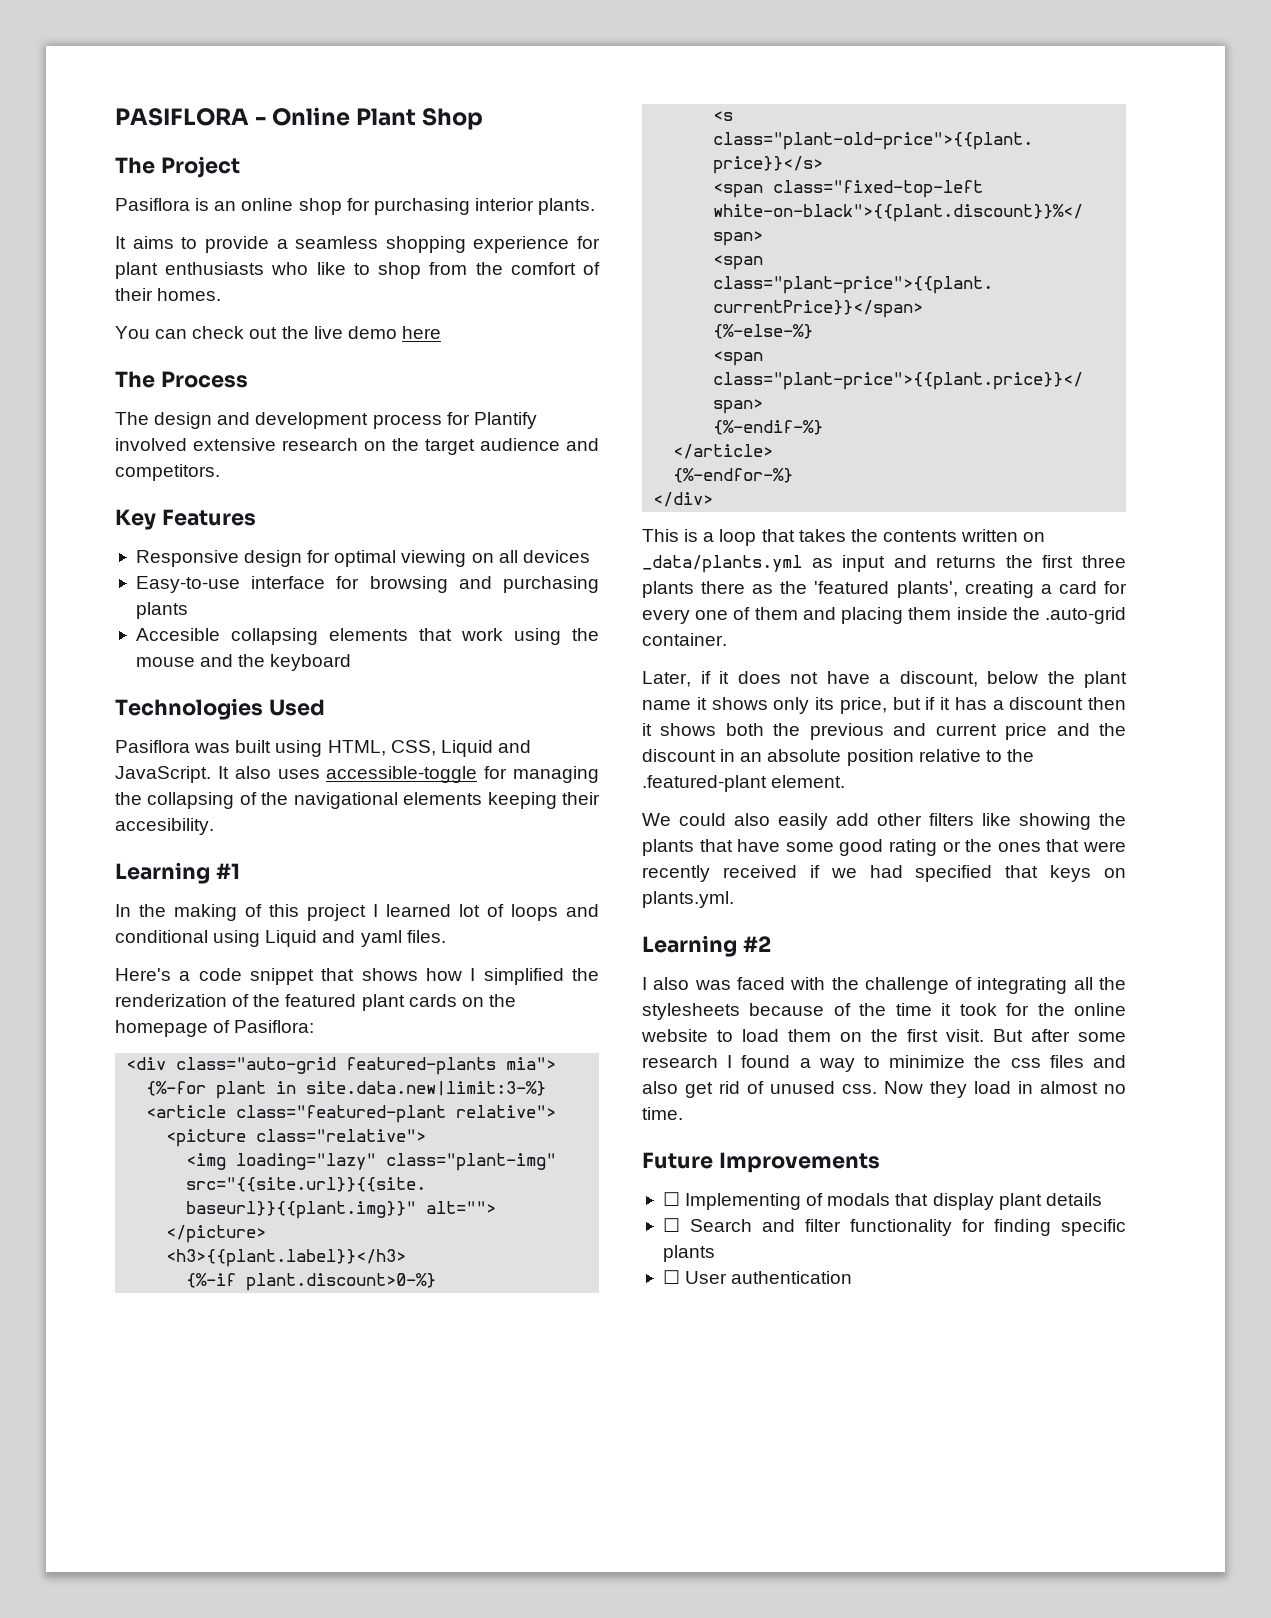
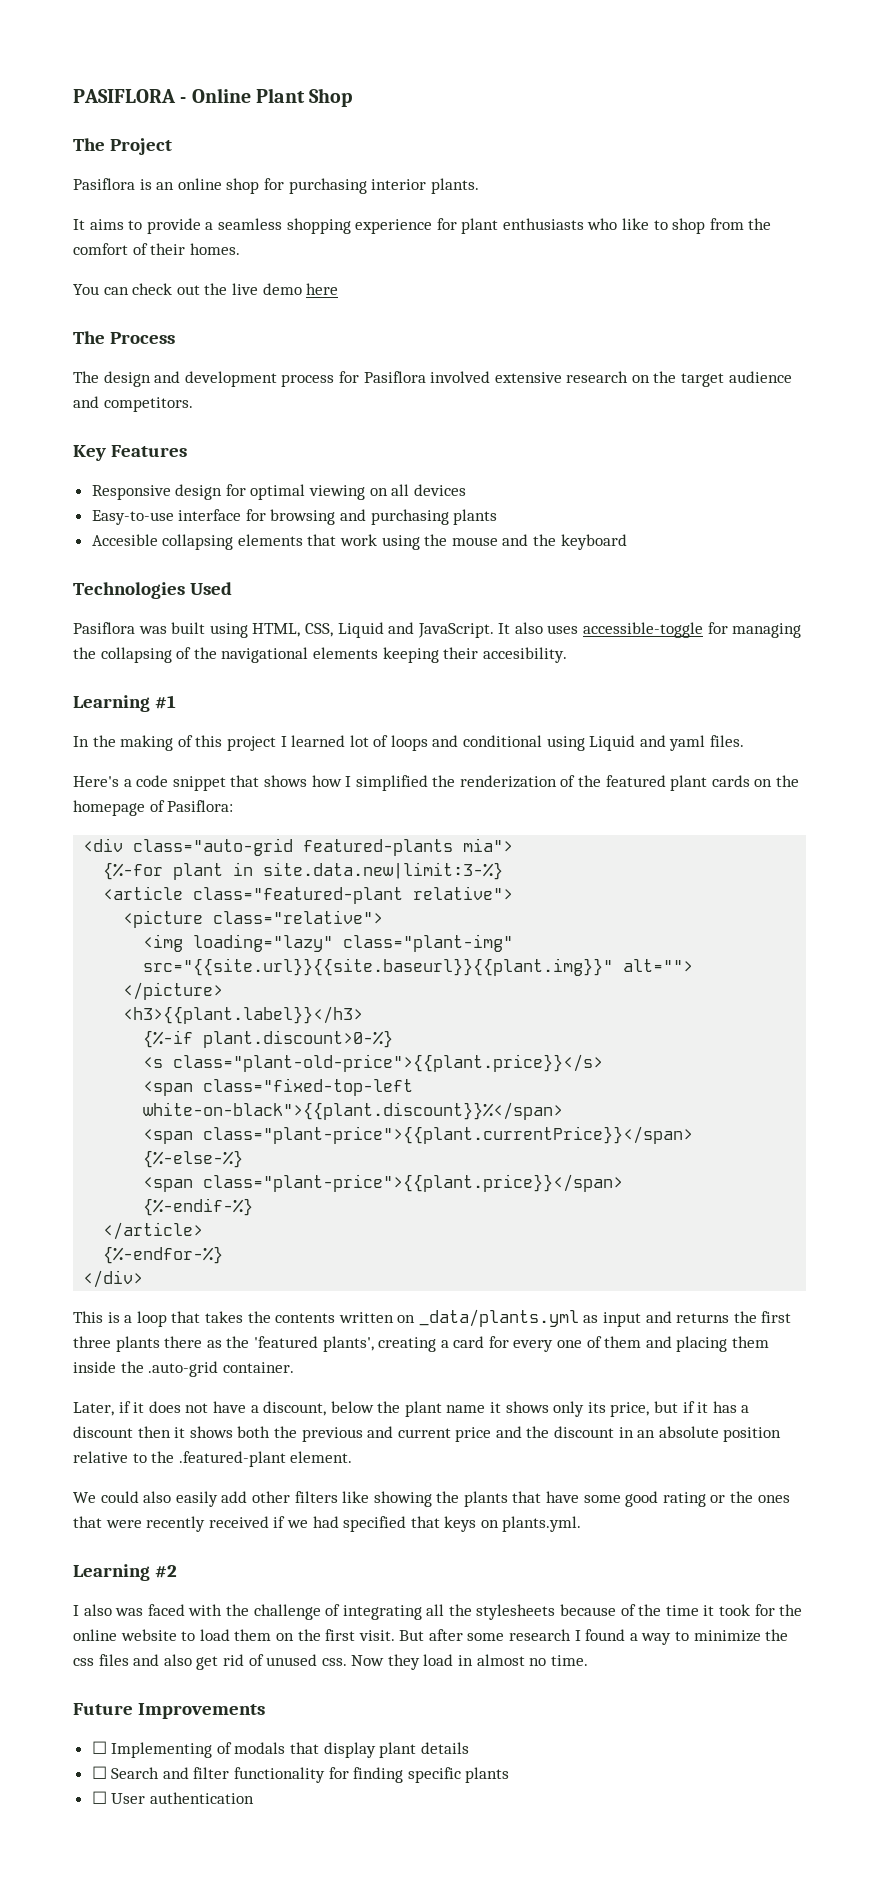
[473,412,537,429] Plantify -> [363,371,426,383] Pasiflora

